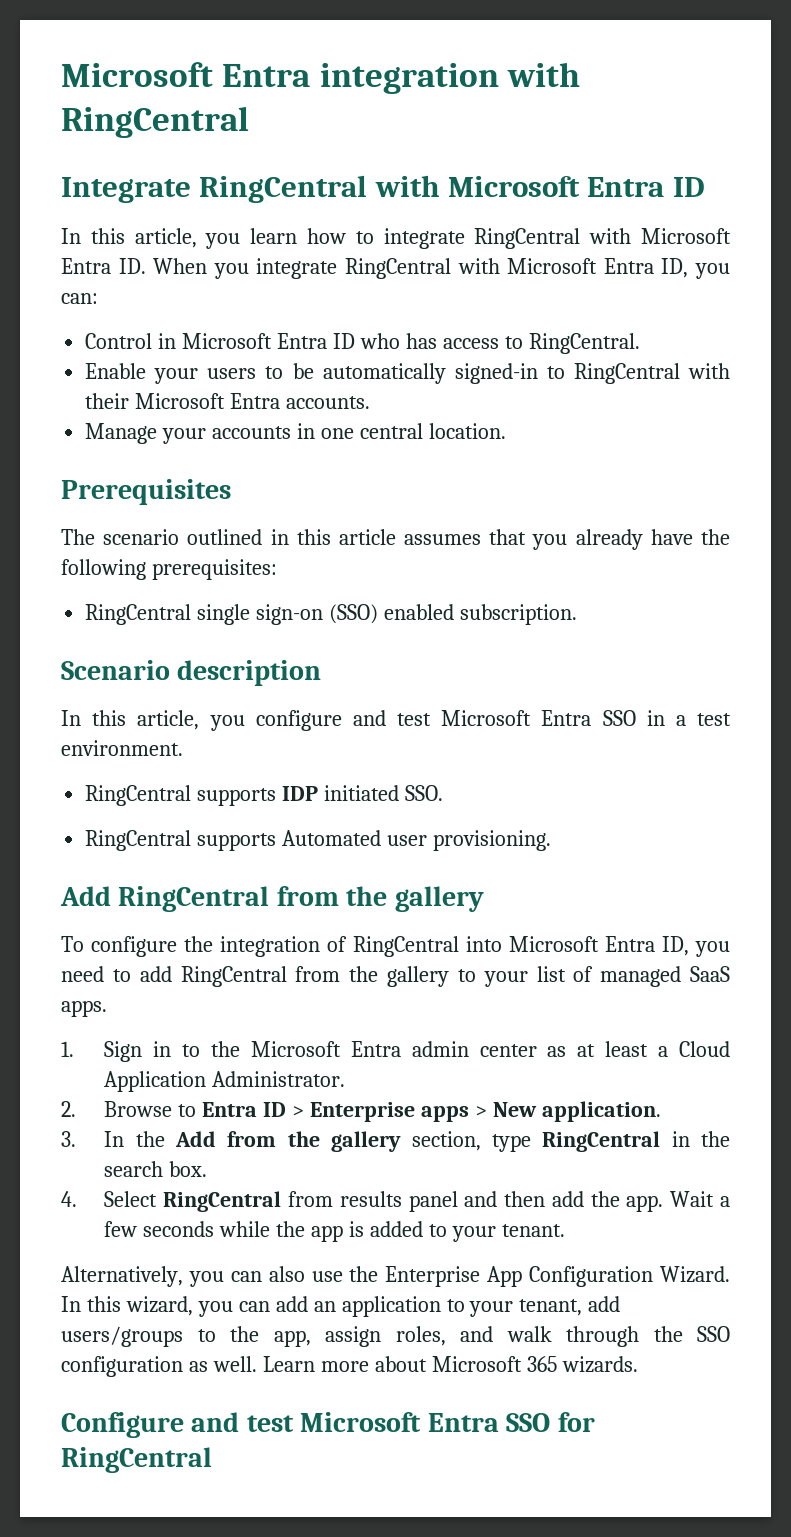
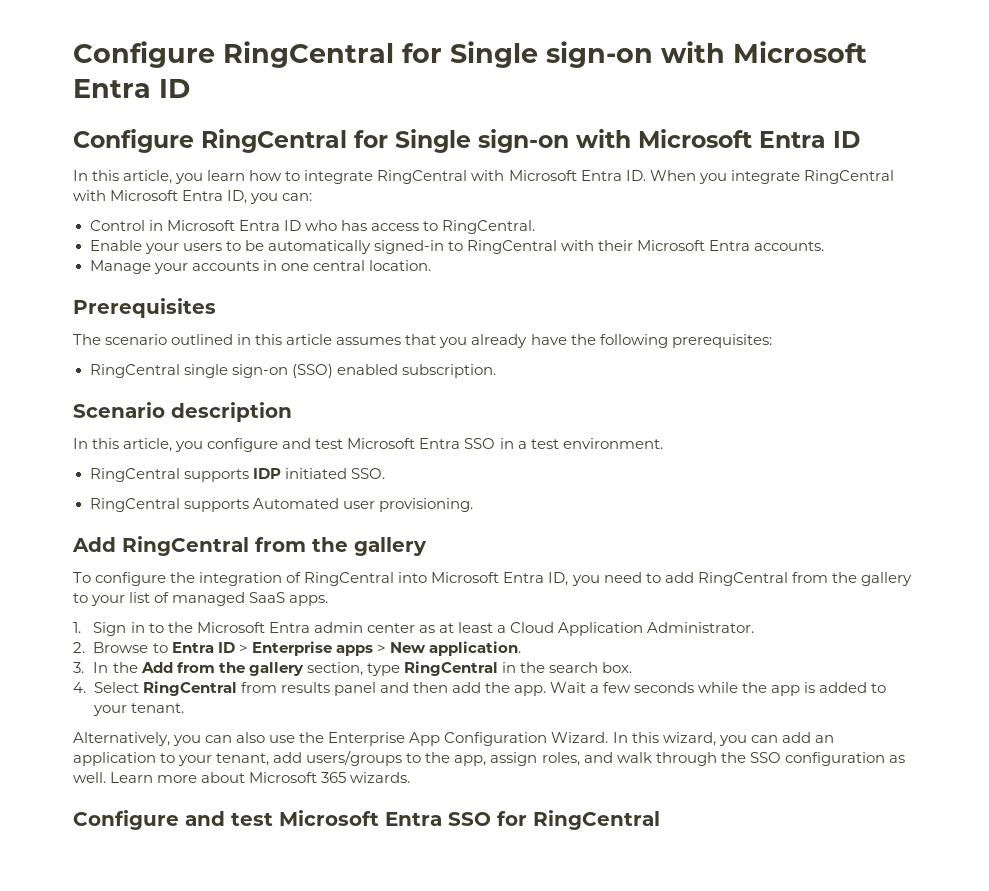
[61,62,580,94] [61,106,249,138] [61,175,368,203] Microsoft Entra integration with RingCentral // Integrate RingCentral -> [73,41,867,68] [73,79,190,98] [73,129,569,153] Configure RingCentral for Single sign-on with Microsoft Entra ID // Configure RingCentral for Single sign-on

